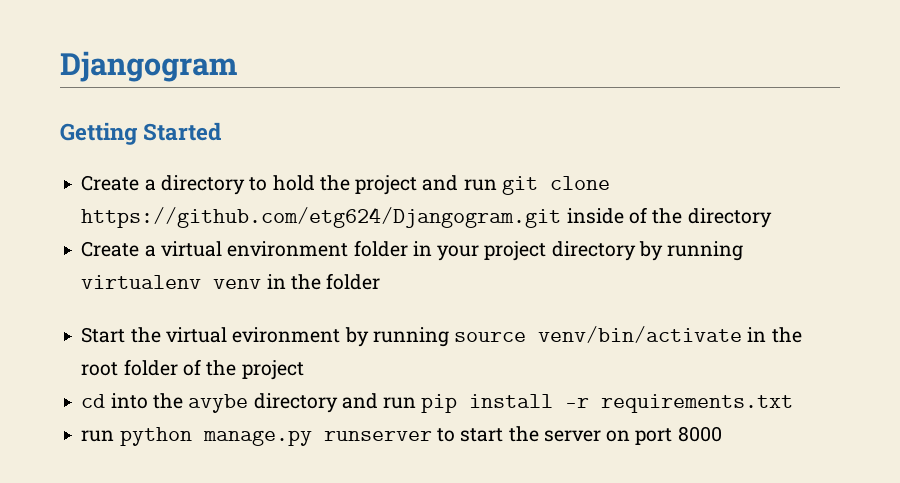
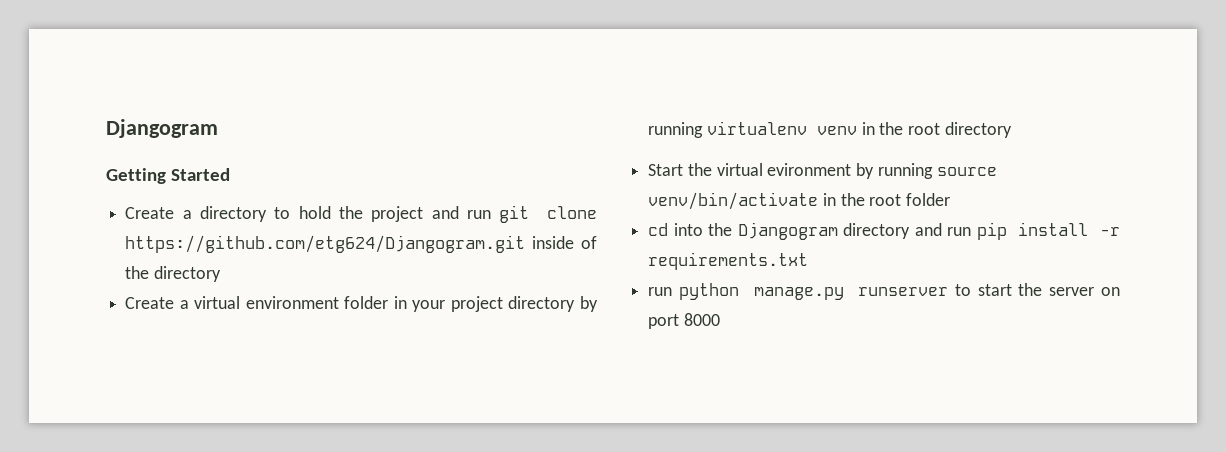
[326,273,381,290] folder -> [908,122,1012,138] root directory
[182,359,304,380] of the project -> (951, 199) none
[188,394,249,413] avybe -> [737,222,838,240] Djangogram

